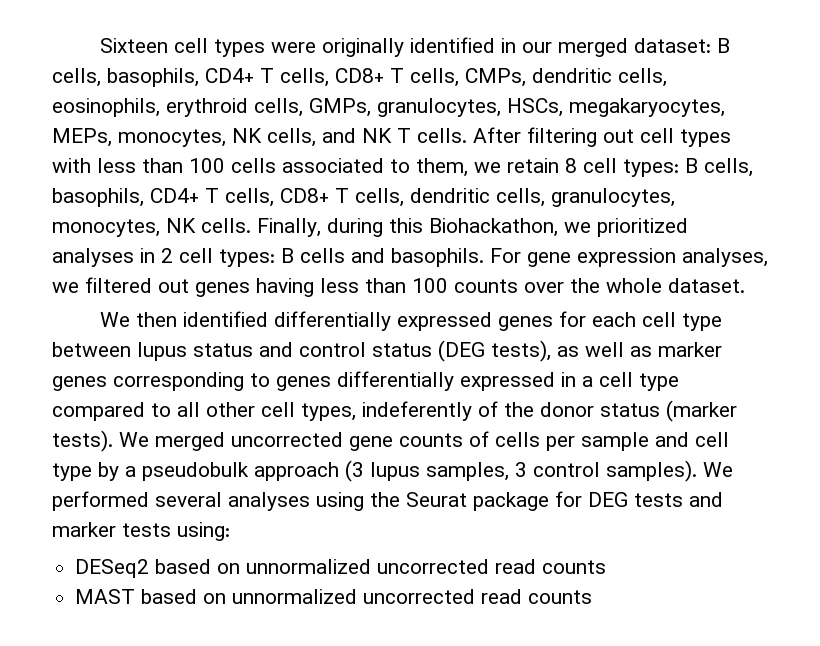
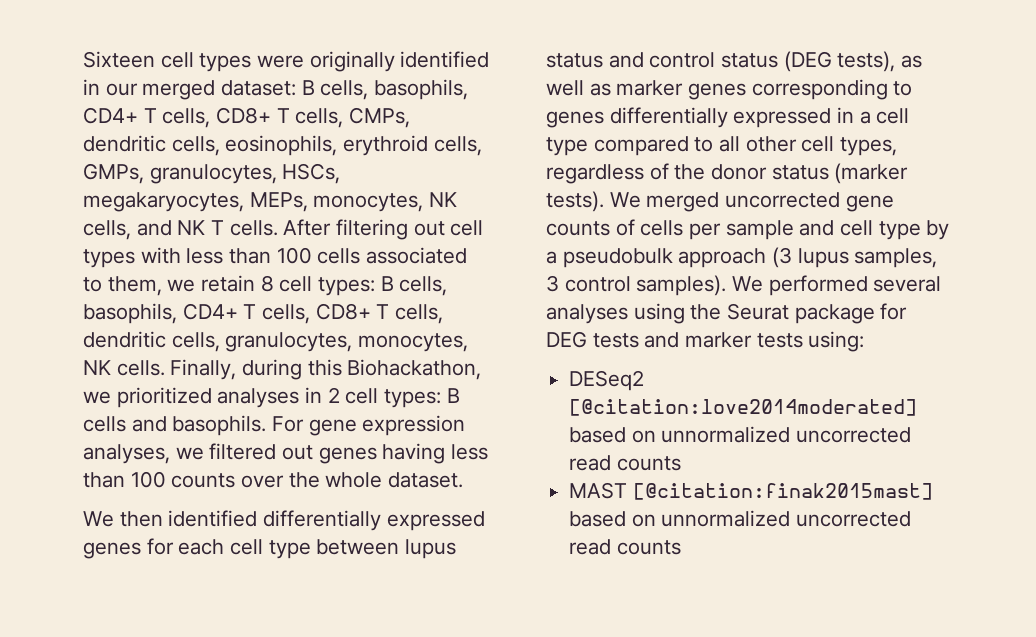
[362,401,472,421] indeferently -> [546,164,644,184] regardless
(150, 568) none -> [569,399,918,416] [@citation:love2014moderated]
(136, 596) none -> [632,483,933,500] [@citation:finak2015mast]

